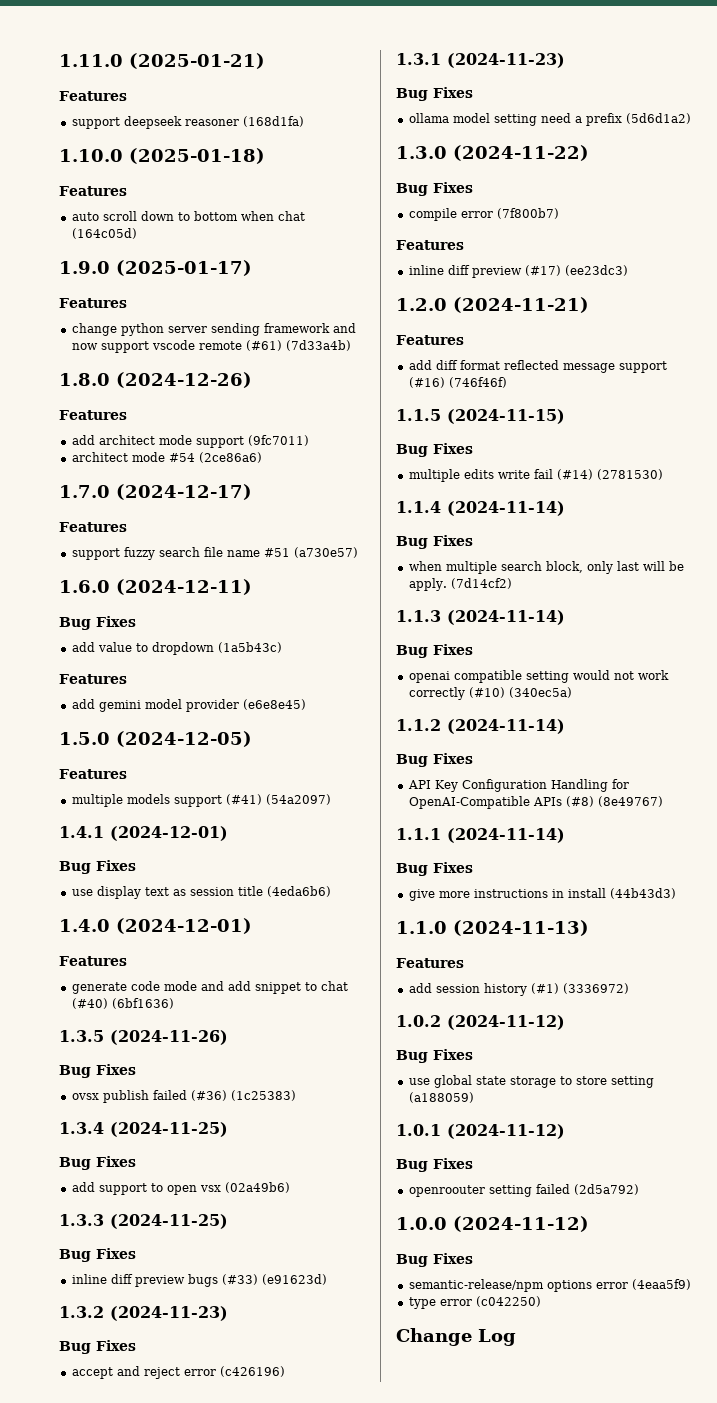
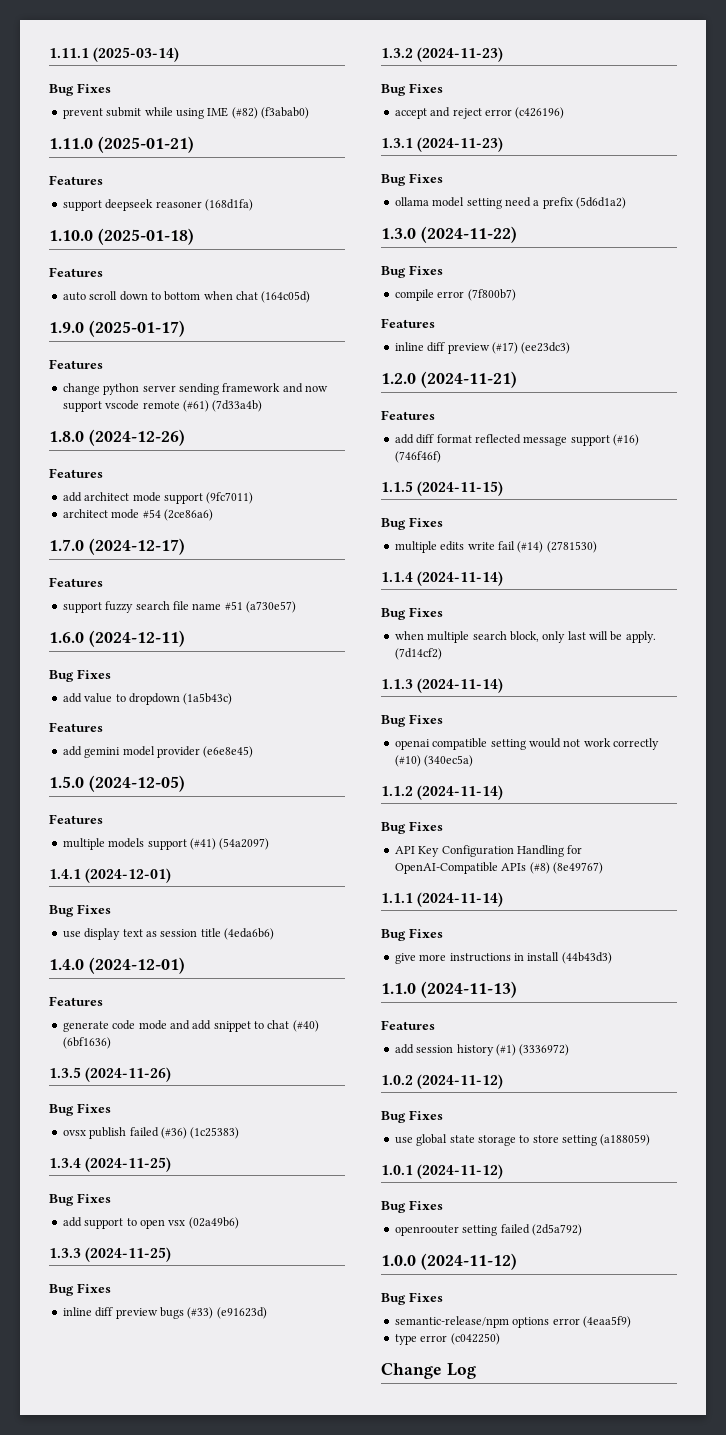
(59, 60) none -> [49,47,180,62] [49,83,111,96] [62,107,309,119] 1.11.1 (2025-03-14) // Bug Fixes // prevent submit while using IME (#82) (f3abab0) //

